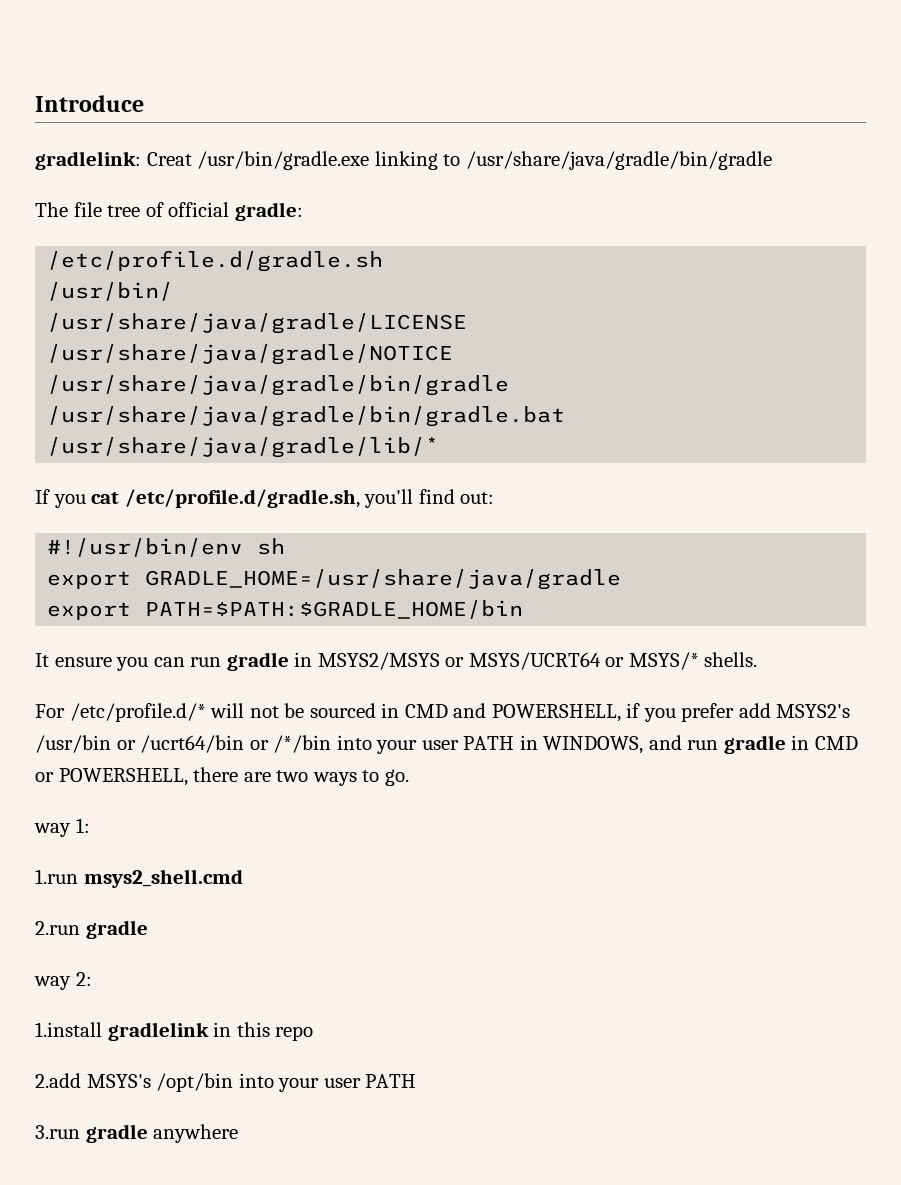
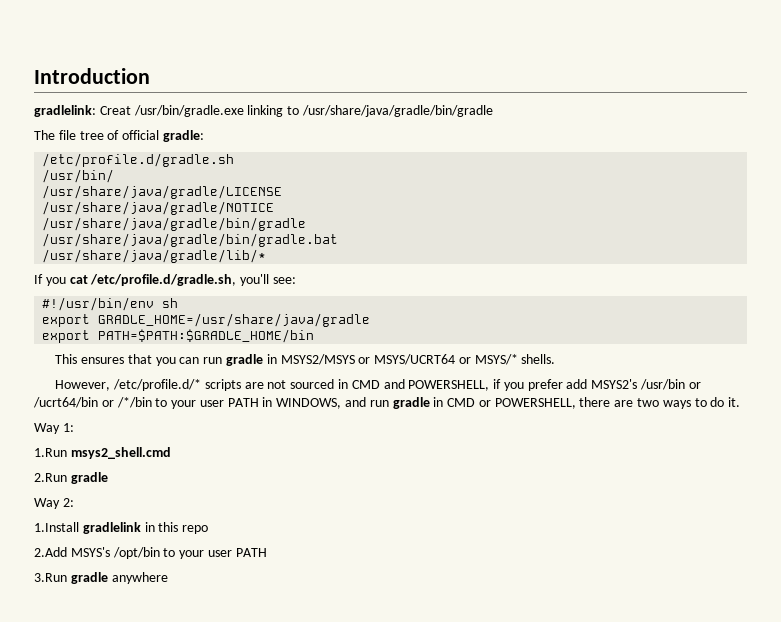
[35,95,144,112] Introduce -> [34,68,150,84] Introduction
[418,489,495,504] find out: -> [272,277,296,284] see:
[35,653,112,667] It ensure -> [55,354,152,364] This ensures that
[35,703,305,722] For /etc/profile.d/* will not be -> [55,379,287,391] However, /etc/profile.d/* scripts are not
[336,735,372,750] into -> [155,398,168,407] to
[384,769,409,786] [34,823,71,837] go. // way -> [710,397,741,407] [34,423,60,434] do it. // Way
[35,869,78,884] 1.run -> [34,448,67,457] 1.Run
[35,921,80,935] 2.run -> [34,473,67,482] 2.Run
[34,976,71,990] way -> [34,498,60,509] Way
[35,1022,102,1037] 1.install -> [34,522,79,532] 1.Install
[35,1073,81,1088] 2.add -> [34,547,67,557] 2.Add
[238,1073,274,1088] into -> [163,548,176,557] to
[35,1125,80,1139] 3.run -> [34,573,67,582] 3.Run

